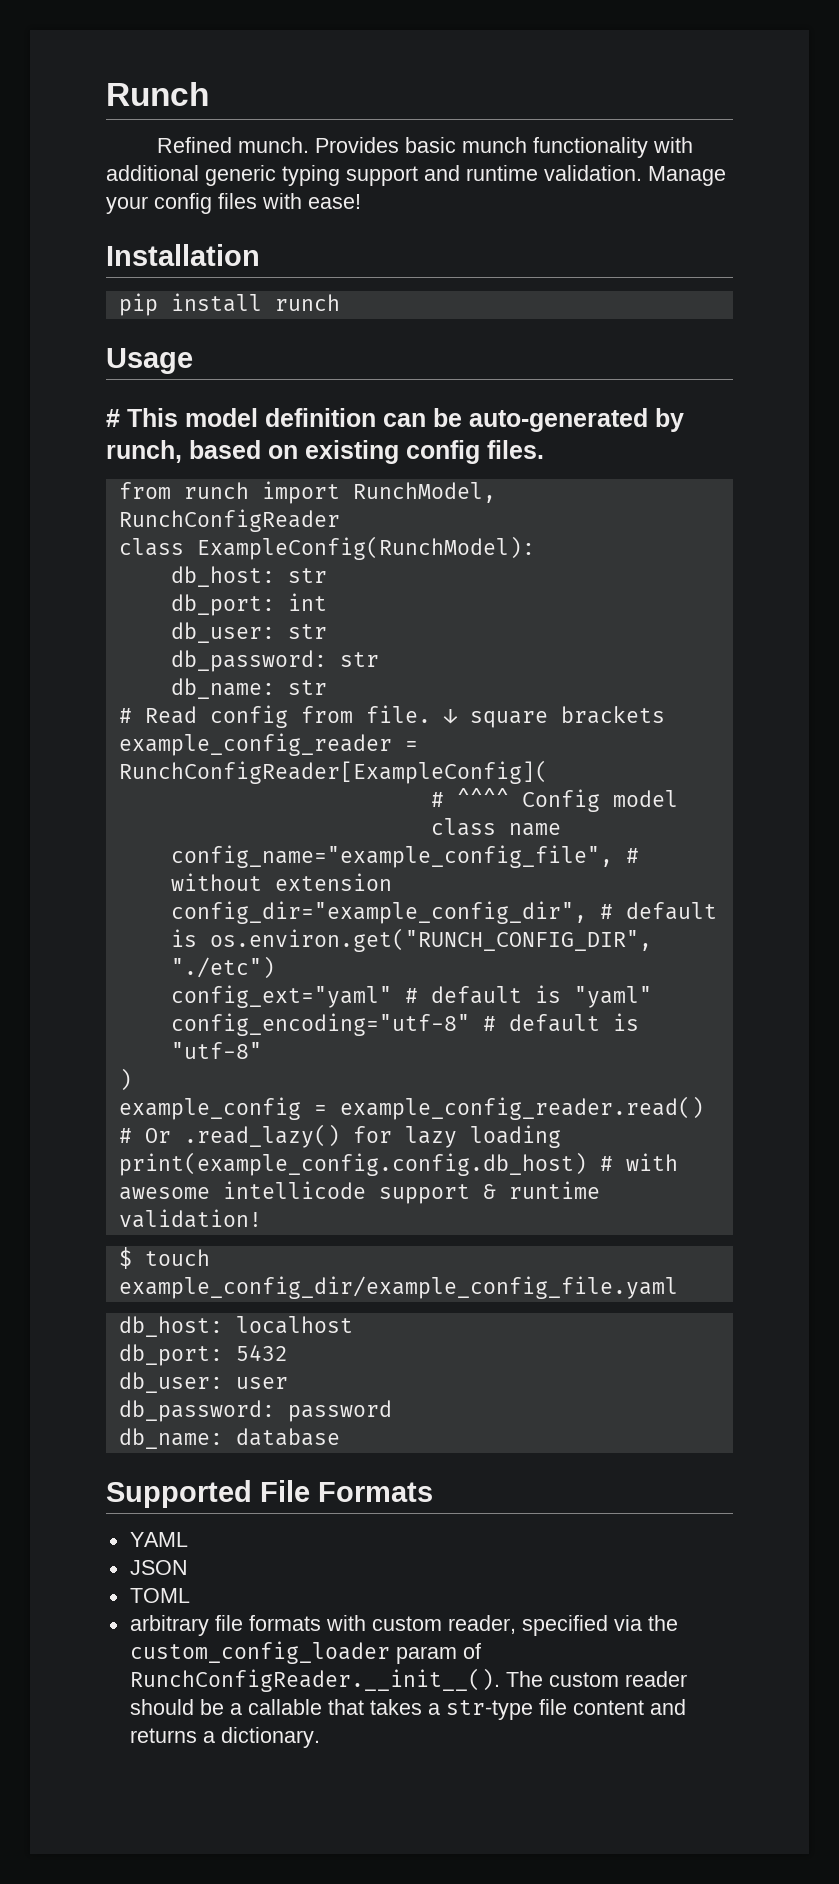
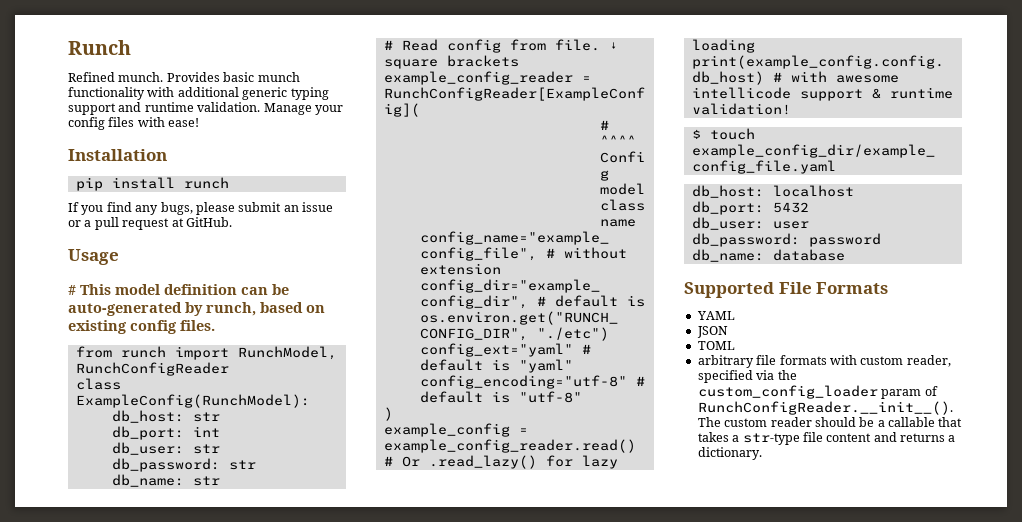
(340, 302) none -> [68,202,333,215] [68,217,232,230] // If you find any bugs, please submit an issue or a pull request at GitHub.

